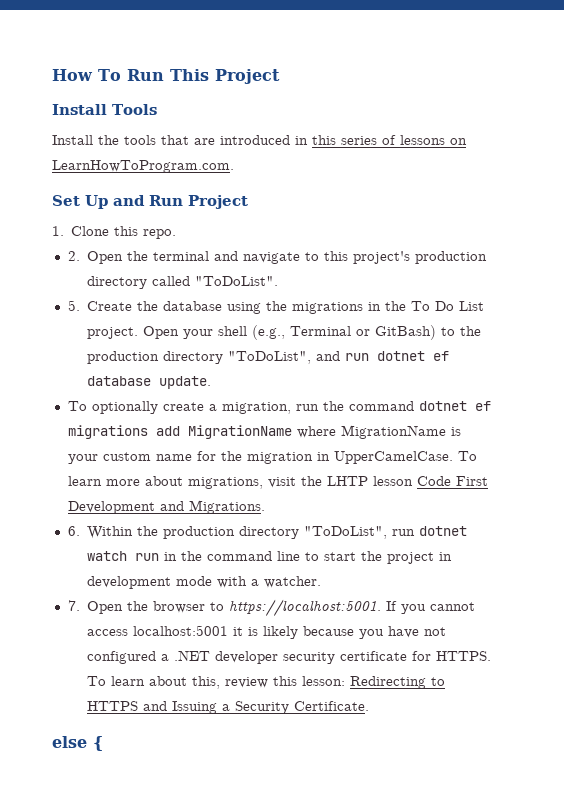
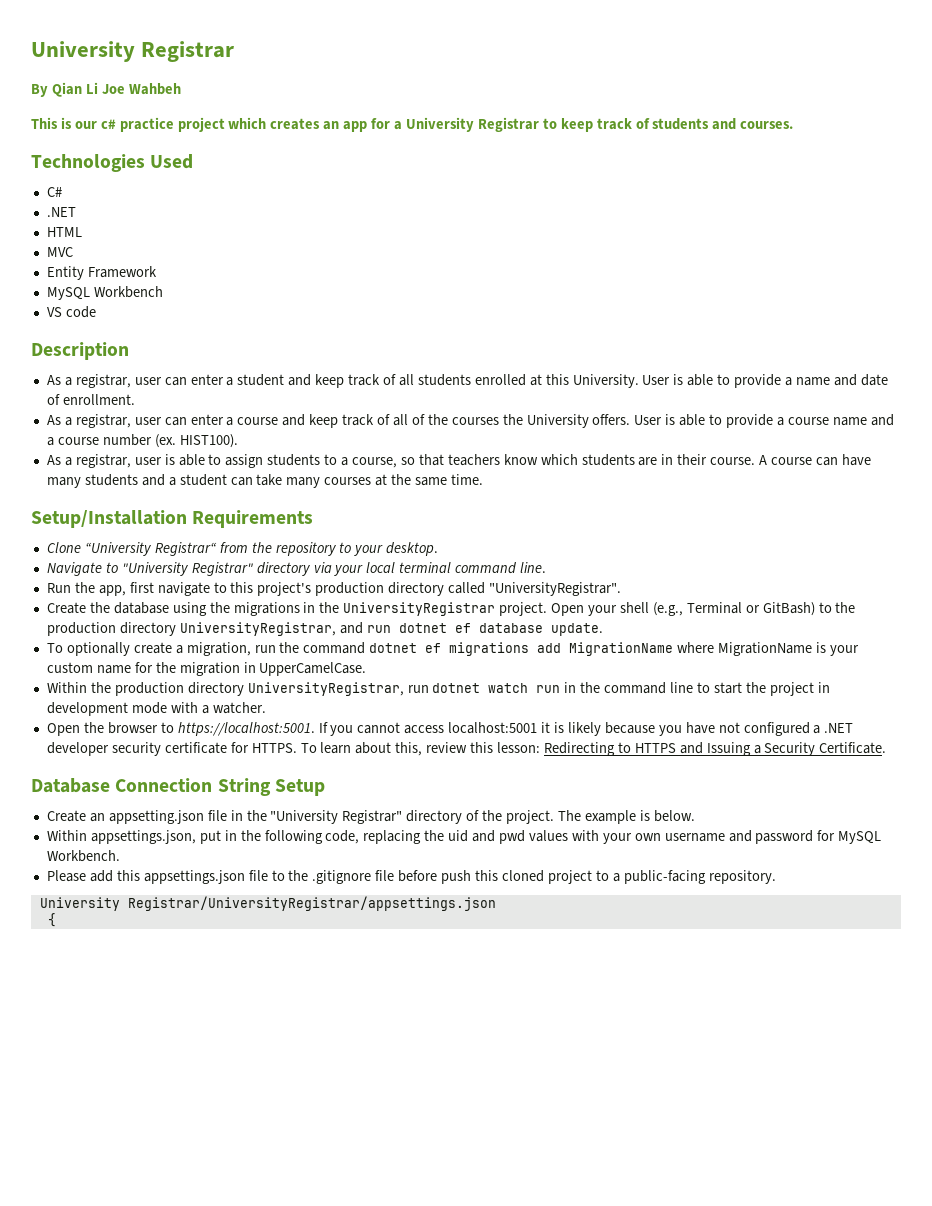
[52,69,280,84] [52,104,157,115] [52,135,467,145] [52,160,234,173] [52,195,248,209] [52,226,177,239] [67,251,239,264] How To Run This Project // Install Tools // Install the tools that are introduced in this series of lessons on LearnHowToProgram.com. // Set Up and Run Project // 1. Clone this repo. // 2. Open the terminal and -> [31,41,235,62] [31,82,181,97] [31,117,794,132] [31,154,194,172] [46,187,62,197] [46,207,76,217] [46,227,82,237] [46,247,73,257] [46,266,157,280] [46,286,163,300] [46,306,96,318] [31,342,129,360] [46,374,888,388] [46,394,135,405] [46,414,894,428] [46,434,238,448] [46,454,871,468] [46,474,483,488] [31,510,314,528] [46,542,439,556] [46,562,547,576] [46,582,154,596] University Registrar // By Qian Li Joe Wahbeh // This is our c# practice project which creates an app for a University Registrar to keep track of students and courses. // Technologies Used // C# // .NET // HTML // MVC // Entity Framework // MySQL Workbench // VS code // Description // As a registrar, user can enter a student and keep track of all students enrolled at this University. User is able to provide a name and date of enrollment. // As a registrar, user can enter a course and keep track of all of the courses the University offers. User is able to provide a course name and a course number (ex. HIST100). // As a registrar, user is able to assign students to a course, so that teachers know which students are in their course. A course can have many students and a student can take many courses at the same time. // Setup/Installation Requirements // Clone “University Registrar“ from the repository to your desktop. // Navigate to "University Registrar" directory via your local terminal command line. // Run the app, first
[195,276,279,286] [67,300,80,311] "ToDoList". // 5. -> [489,582,622,596] "UniversityRegistrar". //
[411,301,485,311] To Do List -> [343,602,496,616] UniversityRegistrar
[228,351,312,364] "ToDoList", -> [179,622,336,636] UniversityRegistrar,
[457,451,477,461] [67,476,488,489] [67,500,265,514] [67,526,80,536] To learn more about migrations, visit the LHTP lesson Code First Development and Migrations. // 6. -> (367, 669) //
[304,526,388,539] "ToDoList", -> [247,682,404,696] UniversityRegistrar,
[67,600,80,611] 7. -> (266, 708) none
[52,736,87,748] else -> [31,778,325,796] [46,810,695,824] [46,830,882,844] [46,850,120,862] [46,870,776,884] [39,896,496,911] Database Connection String Setup // Create an appsetting.json file in the "University Registrar" directory of the project. The example is below. // Within appsettings.json, put in the following code, replacing the uid and pwd values with your own username and password for MySQL Workbench. // Please add this appsettings.json file to the .gitignore file before push this cloned project to a public-facing repository. // University Registrar/UniversityRegistrar/appsettings.json //

